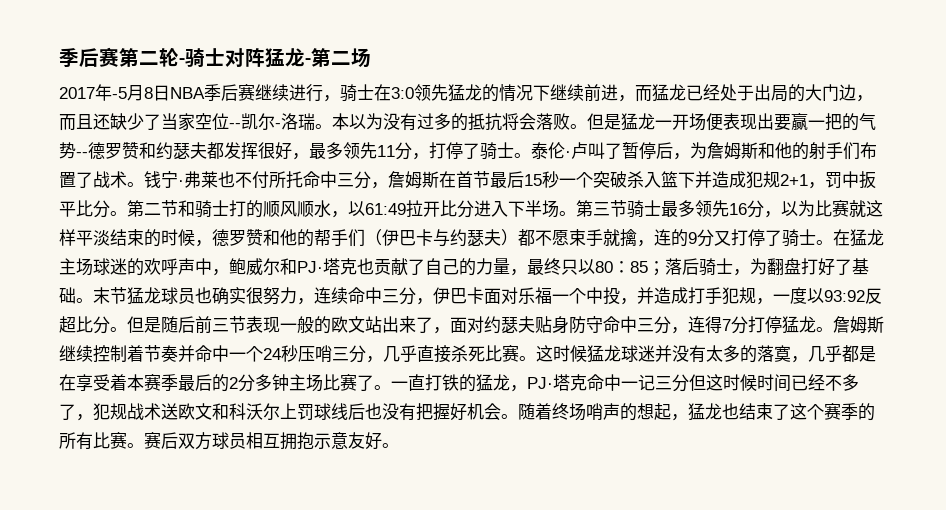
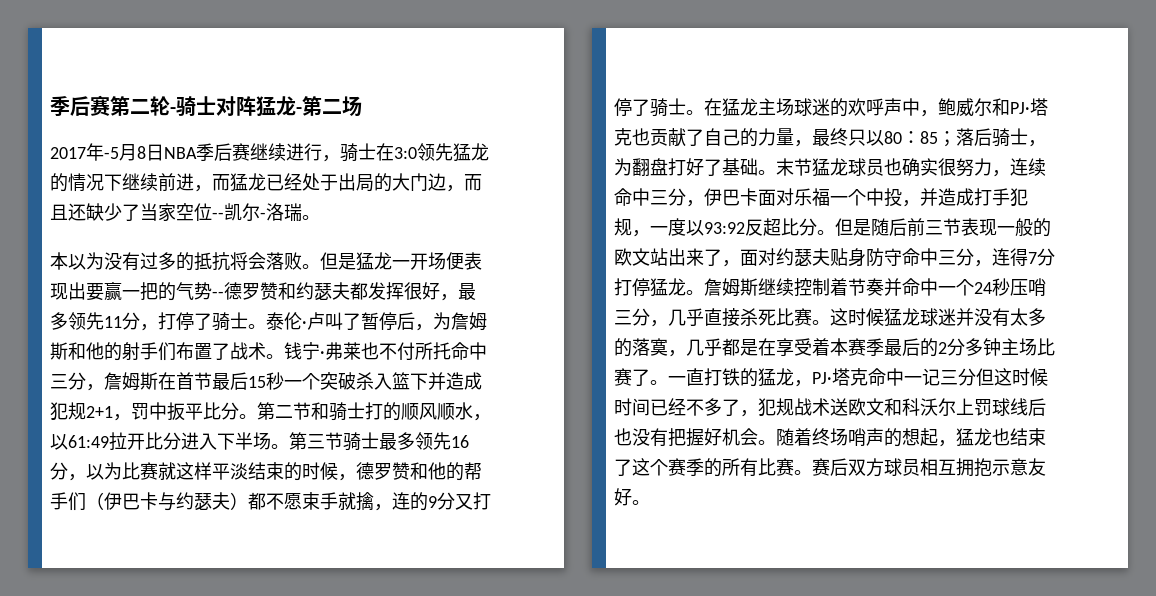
(332, 126) none -> (320, 217) //

